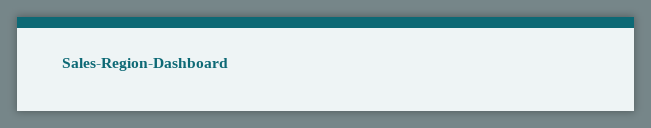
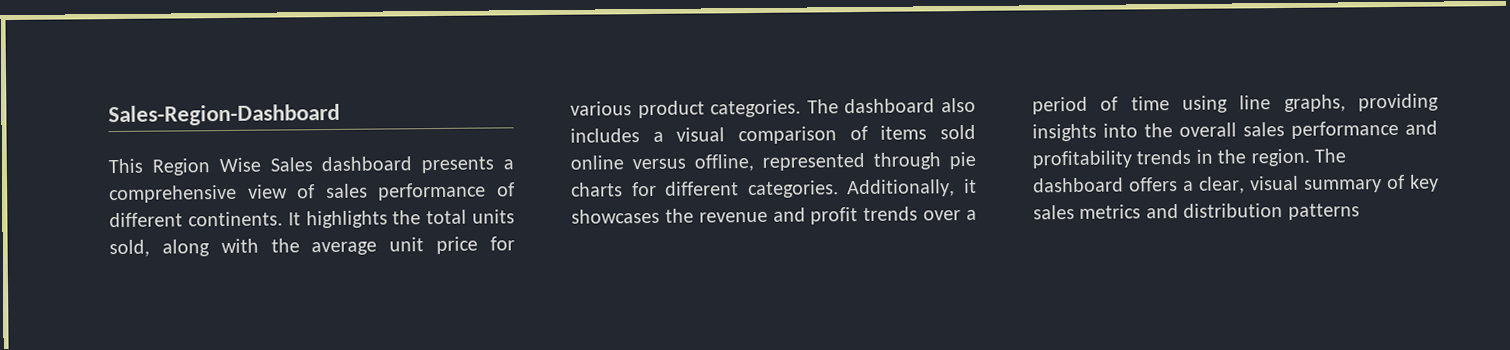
(228, 64) none -> [108,156,514,176] [109,182,515,204] [109,209,515,229] [109,236,515,258] [570,97,976,119] [570,124,976,145] [570,151,976,172] [571,178,977,199] [571,206,977,225] [1032,93,1439,115] [1032,120,1438,142] [1032,148,1346,169] [1033,174,1439,194] [1033,203,1360,220] // This Region Wise Sales dashboard presents a comprehensive view of sales performance of different continents. It highlights the total units sold, along with the average unit price for various product categories. The dashboard also includes a visual comparison of items sold online versus offline, represented through pie charts for different categories. Additionally, it showcases the revenue and profit trends over a period of time using line graphs, providing insights into the overall sales performance and profitability trends in the region. The dashboard offers a clear, visual summary of key sales metrics and distribution patterns

